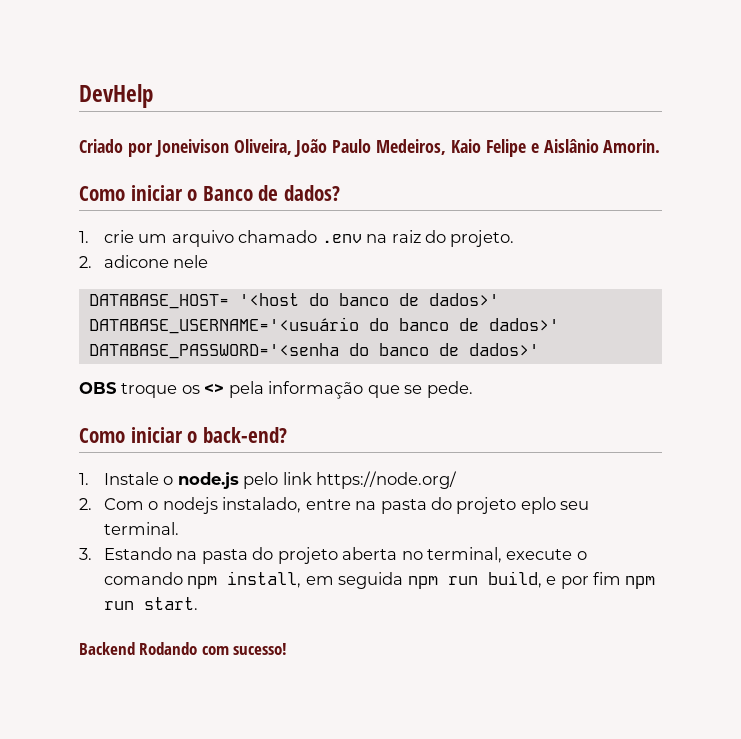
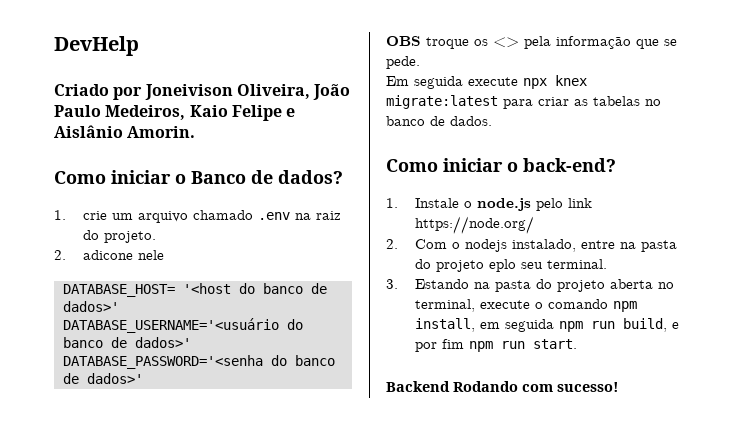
(473, 389) none -> [386,75,587,89] [386,95,661,109] [386,116,492,126] // Em seguida execute npx knex migrate:latest para criar as tabelas no banco de dados.

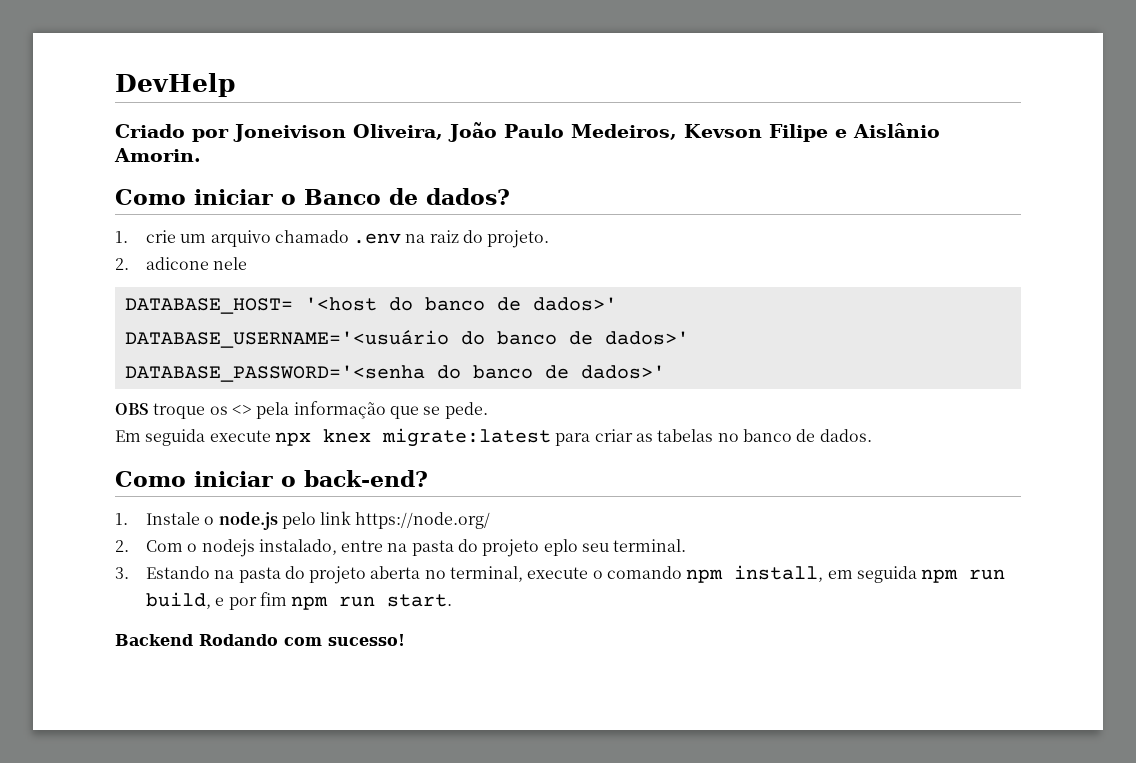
[189,105,282,121] Kaio Felipe -> [684,124,828,142] Kevson Filipe

